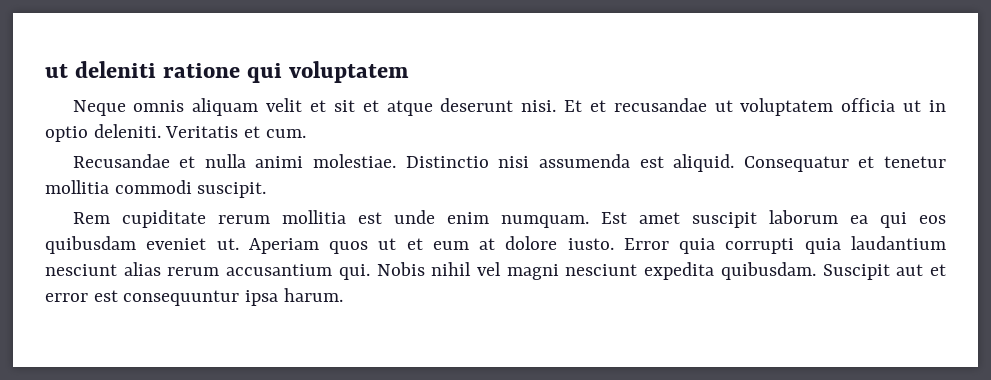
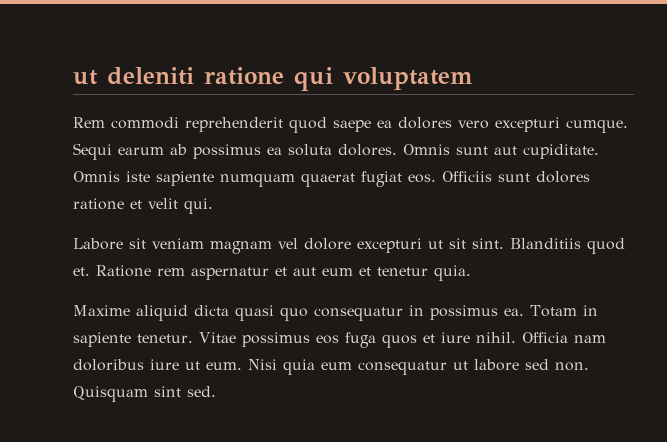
[72,98,947,116] [45,124,306,142] [72,154,947,172] [45,180,267,198] [72,210,946,228] [45,236,946,254] [45,262,946,280] [45,288,343,306] Neque omnis aliquam velit et sit et atque deserunt nisi. Et et recusandae ut voluptatem officia ut in optio deleniti. Veritatis et cum. // Recusandae et nulla animi molestiae. Distinctio nisi assumenda est aliquid. Consequatur et tenetur mollitia commodi suscipit. // Rem cupiditate rerum mollitia est unde enim numquam. Est amet suscipit laborum ea qui eos quibusdam eveniet ut. Aperiam quos ut et eum at dolore iusto. Error quia corrupti quia laudantium nesciunt alias rerum accusantium qui. Nobis nihil vel magni nesciunt expedita quibusdam. Suscipit aut et error est consequuntur ipsa harum. -> [73,117,628,133] [73,143,599,160] [73,171,590,187] [73,198,213,214] [73,238,625,254] [73,265,471,281] [73,305,598,321] [73,332,606,348] [73,359,589,375] [73,386,216,402] Rem commodi reprehenderit quod saepe ea dolores vero excepturi cumque. Sequi earum ab possimus ea soluta dolores. Omnis sunt aut cupiditate. Omnis iste sapiente numquam quaerat fugiat eos. Officiis sunt dolores ratione et velit qui. // Labore sit veniam magnam vel dolore excepturi ut sit sint. Blanditiis quod et. Ratione rem aspernatur et aut eum et tenetur quia. // Maxime aliquid dicta quasi quo consequatur in possimus ea. Totam in sapiente tenetur. Vitae possimus eos fuga quos et iure nihil. Officia nam doloribus iure ut eum. Nisi quia eum consequatur ut labore sed non. Quisquam sint sed.

